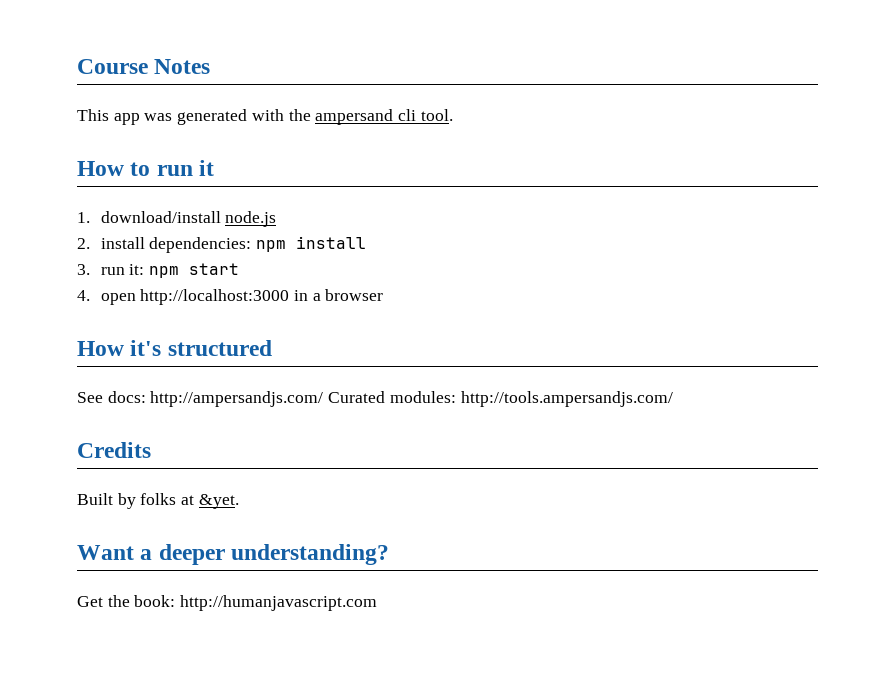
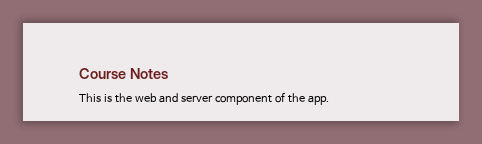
[113,109,453,125] [77,160,215,176] [77,211,277,227] [77,236,366,253] [77,263,239,278] [77,289,384,305] [77,340,272,356] [77,391,673,407] [77,442,151,458] [77,493,239,509] [77,544,390,565] [77,595,378,611] app was generated with the ampersand cli tool. // How to run it // 1. download/install node.js // 2. install dependencies: npm install // 3. run it: npm start // 4. open http://localhost:3000 in a browser // How it's structured // See docs: http://ampersandjs.com/ Curated modules: http://tools.ampersandjs.com/ // Credits // Built by folks at &yet. // Want a deeper understanding? // Get the book: http://humanjavascript.com -> [103,92,329,105] is the web and server component of the app.

